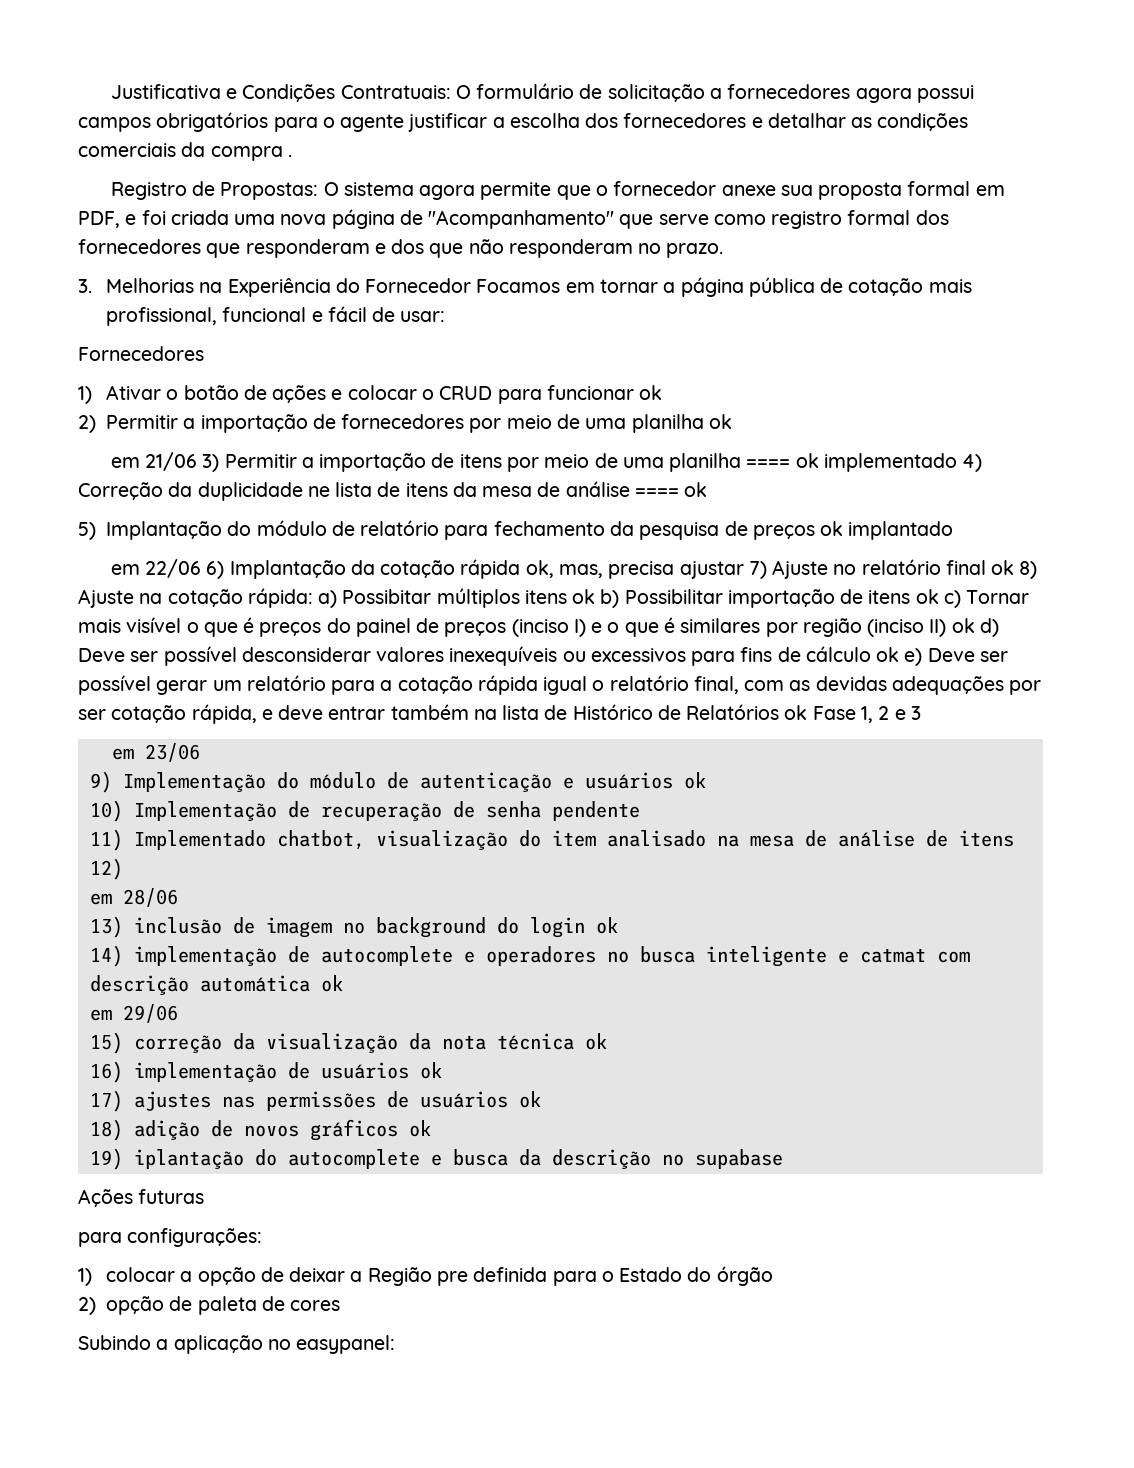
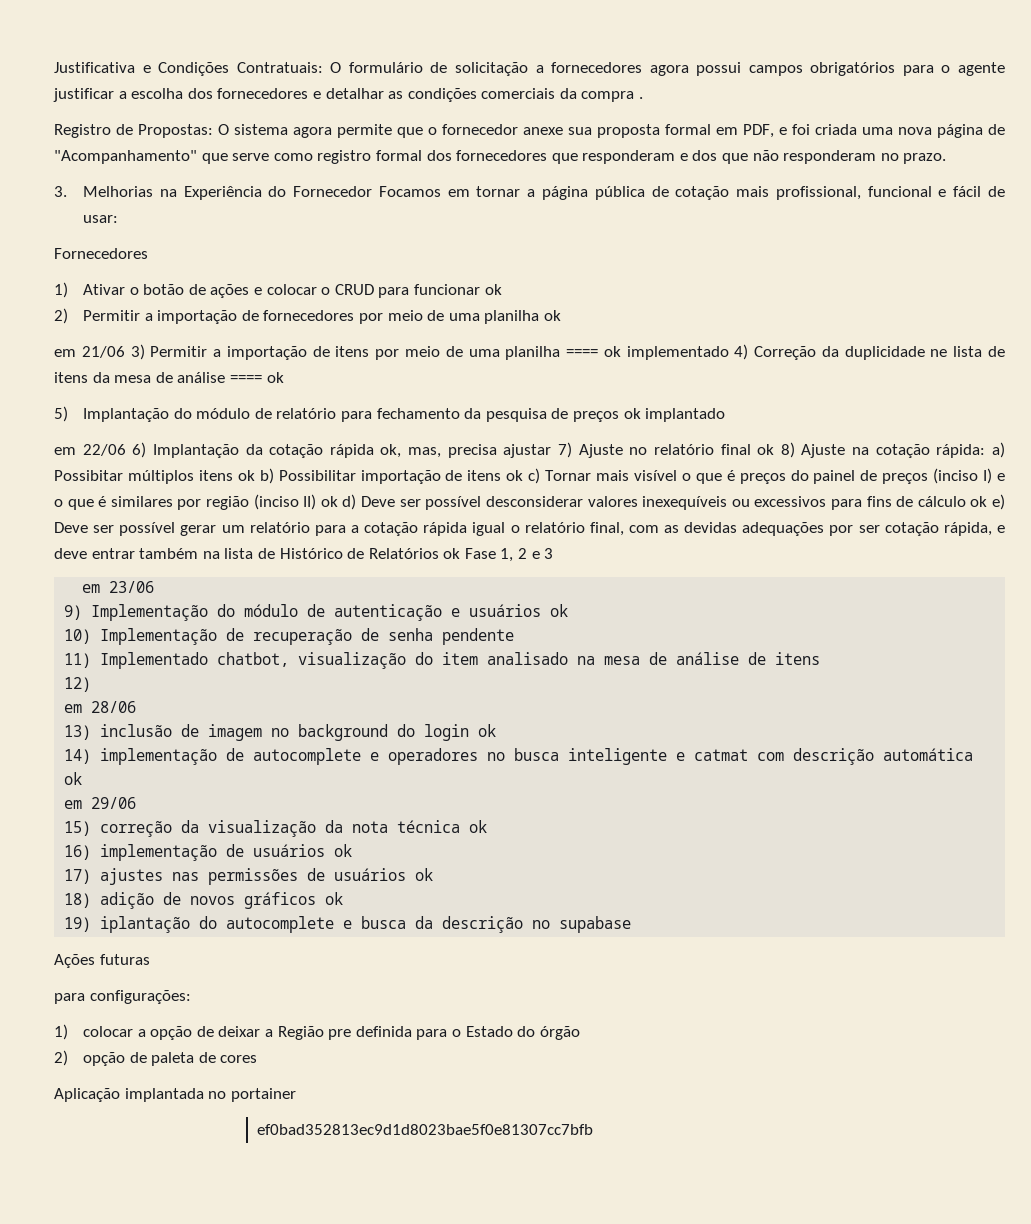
[78,1335,396,1354] Subindo a aplicação no easypanel: -> [54,1088,296,1102] [257,1124,594,1135] Aplicação implantada no portainer // ef0bad352813ec9d1d8023bae5f0e81307cc7bfb

